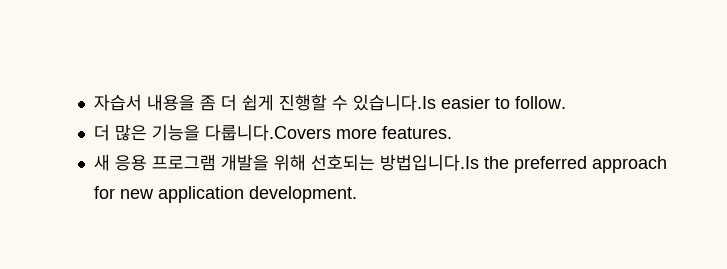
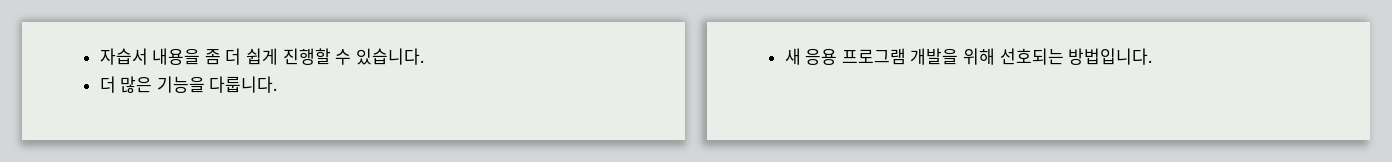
[352,94,566,111] 있습니다.Is easier to follow. -> [355,48,424,65] 있습니다.
[204,124,452,141] 다룹니다.Covers more features. -> [209,76,278,93] 다룹니다.
[379,154,667,173] [93,186,357,203] 방법입니다.Is the preferred approach for new application development. -> [1068,48,1153,65] 방법입니다.

